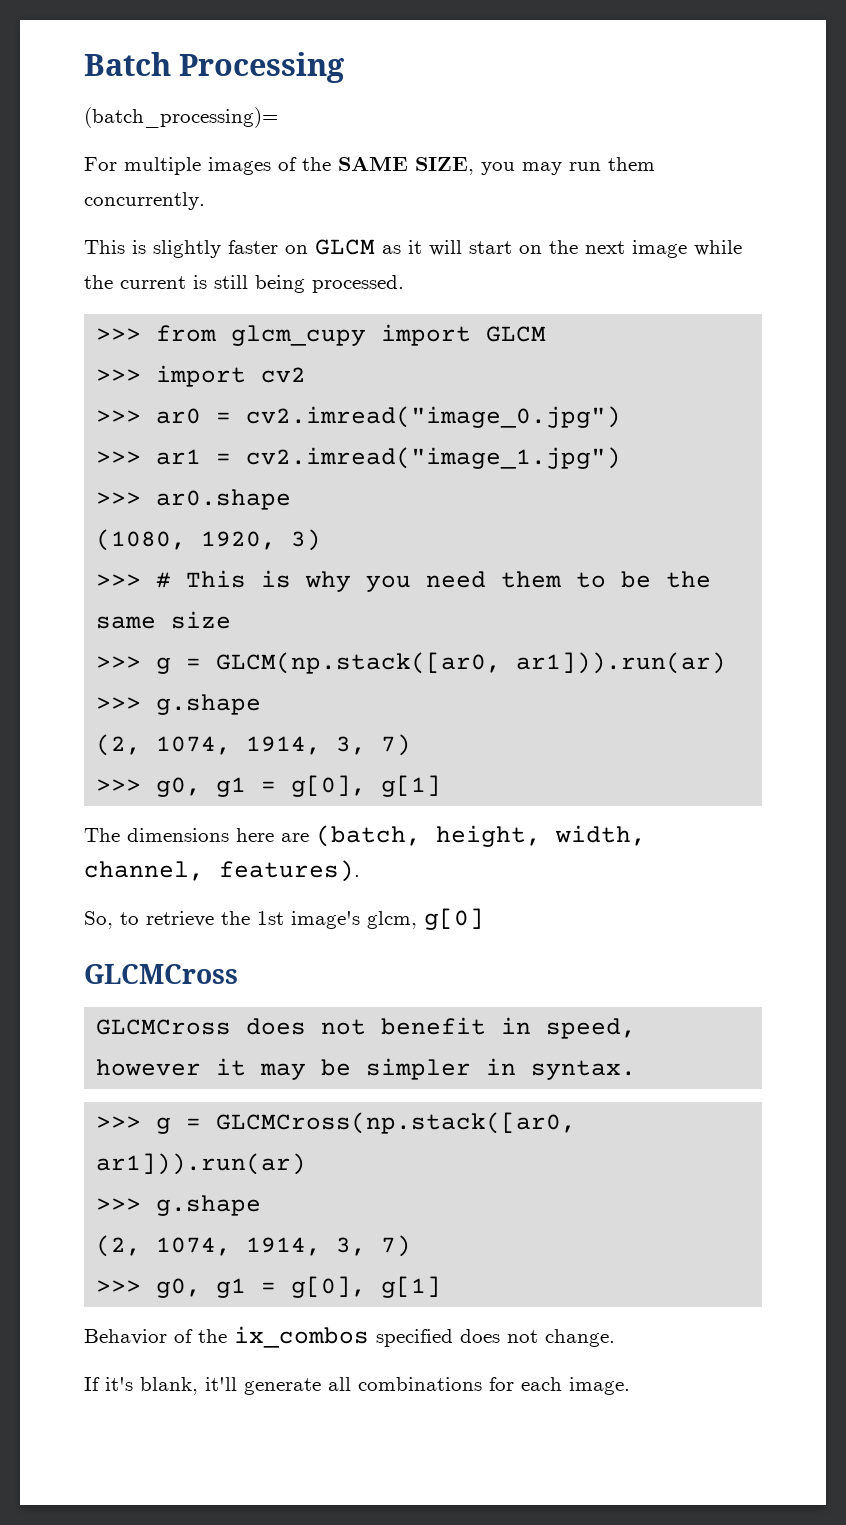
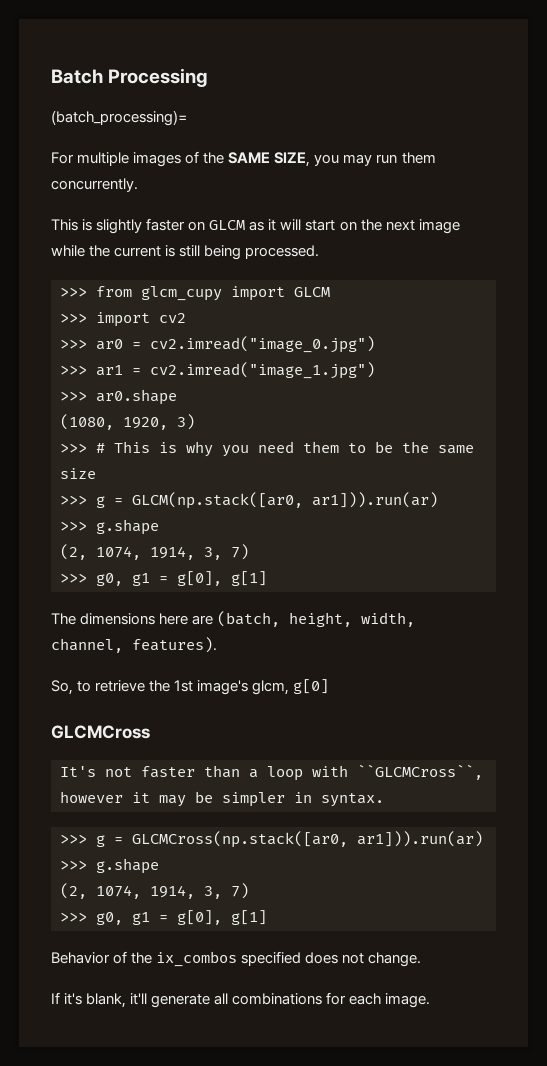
[96,1017,637,1039] GLCMCross does not benefit in speed, -> [60,764,483,781] It's not faster than a loop with ``GLCMCross``,

